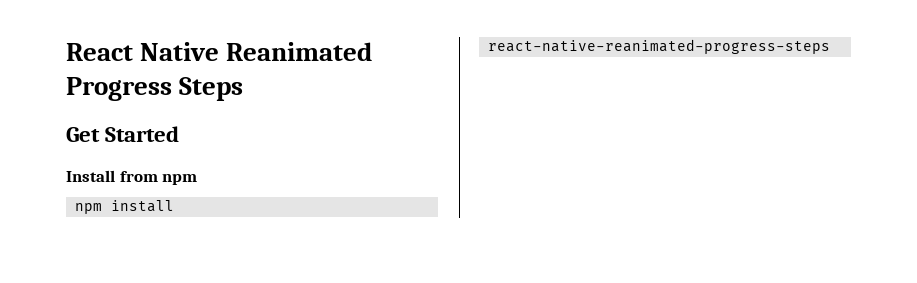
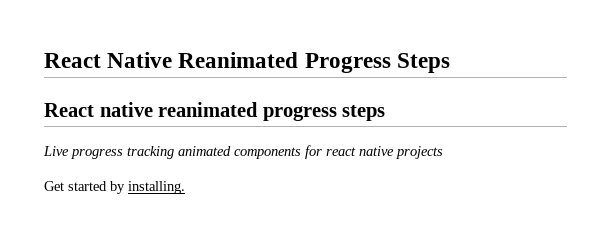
[66,126,180,142] [66,170,198,185] [74,200,174,214] [487,39,830,54] Get Started // Install from npm // npm install react-native-reanimated-progress-steps -> [44,102,386,121] [43,145,443,159] [44,181,185,194] React native reanimated progress steps // Live progress tracking animated components for react native projects // Get started by installing.

